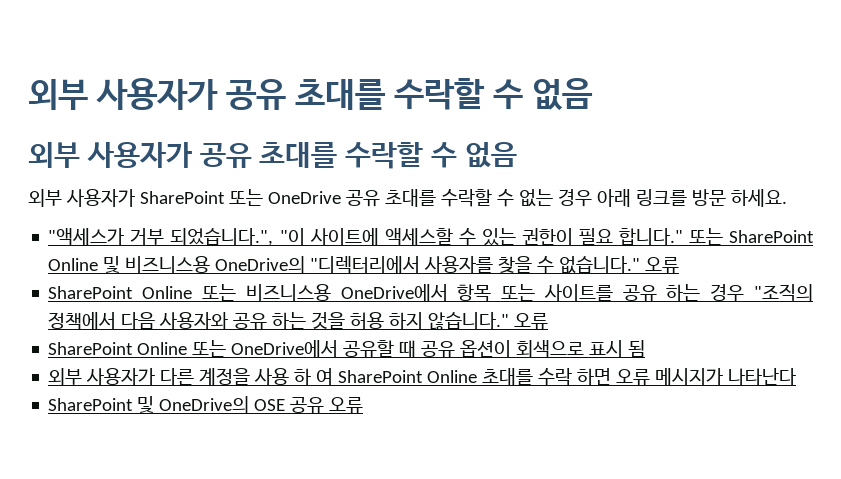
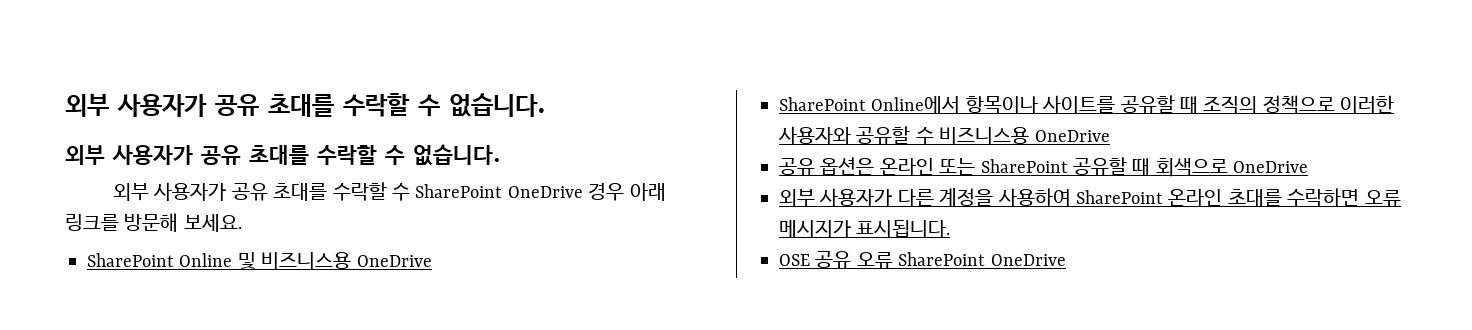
[28,78,594,110] [28,142,517,169] [28,189,553,207] 외부 사용자가 공유 초대를 수락할 수 없음 // 외부 사용자가 공유 초대를 수락할 수 없음 // 외부 사용자가 SharePoint 또는 OneDrive 공유 초대를 수락할 수 없는 -> [65,93,546,117] [65,144,501,166] [112,182,583,201] 외부 사용자가 공유 초대를 수락할 수 없습니다. // 외부 사용자가 공유 초대를 수락할 수 없습니다. // 외부 사용자가 공유 초대를 수락할 수 SharePoint OneDrive
[691,189,787,207] [48,228,814,246] [48,256,680,274] [48,284,813,302] [48,312,549,330] [48,340,646,358] [48,368,797,386] [48,396,250,414] 방문 하세요. // "액세스가 거부 되었습니다.", "이 사이트에 액세스할 수 있는 권한이 필요 합니다." 또는 SharePoint Online 및 비즈니스용 OneDrive의 "디렉터리에서 사용자를 찾을 수 없습니다." 오류 // SharePoint Online 또는 비즈니스용 OneDrive에서 항목 또는 사이트를 공유 하는 경우 "조직의 정책에서 다음 사용자와 공유 하는 것을 허용 하지 않습니다." 오류 // SharePoint Online 또는 OneDrive에서 공유할 때 공유 옵션이 회색으로 표시 됨 // 외부 사용자가 다른 계정을 사용 하 여 SharePoint Online 초대를 수락 하면 오류 메시지가 나타난다 // SharePoint 및 OneDrive의 -> [124,213,242,232] [87,252,432,270] [779,95,1395,114] [778,126,1110,145] [779,157,1309,177] [779,188,1401,207] [779,220,951,238] 방문해 보세요. // SharePoint Online 및 비즈니스용 OneDrive // SharePoint Online에서 항목이나 사이트를 공유할 때 조직의 정책으로 이러한 사용자와 공유할 수 비즈니스용 OneDrive // 공유 옵션은 온라인 또는 SharePoint 공유할 때 회색으로 OneDrive // 외부 사용자가 다른 계정을 사용하여 SharePoint 온라인 초대를 수락하면 오류 메시지가 표시됩니다. //
(364, 405) none -> [898,252,1066,266] SharePoint OneDrive

